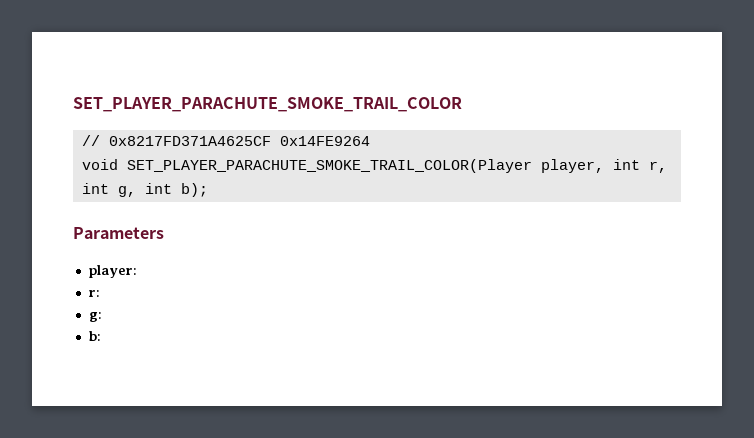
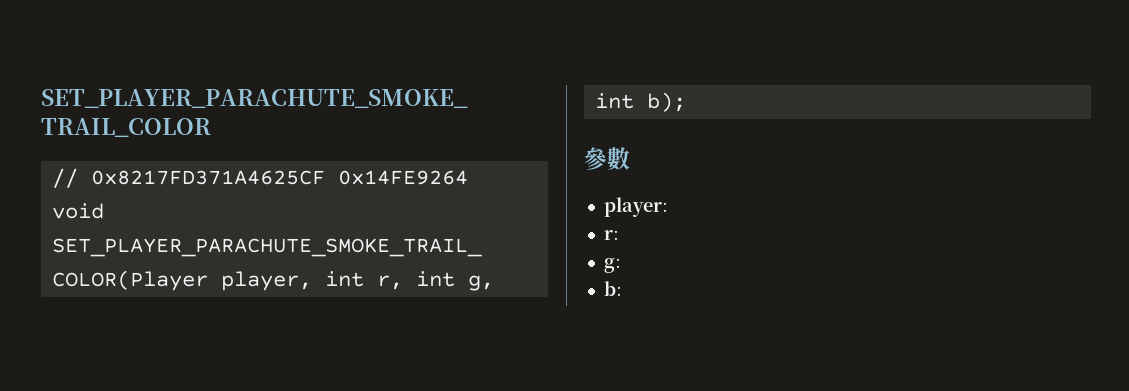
[73,227,164,239] Parameters -> [584,147,630,170] 參數

